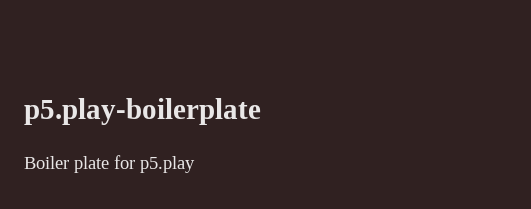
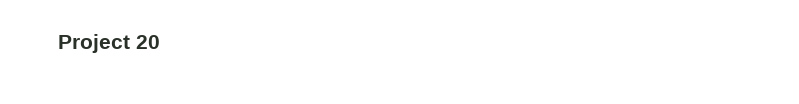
[24,98,261,125] [24,155,195,173] p5.play-boilerplate // Boiler plate for p5.play -> [58,34,160,53] Project 20

